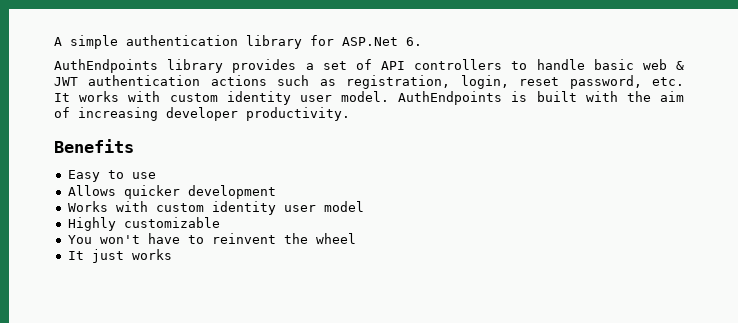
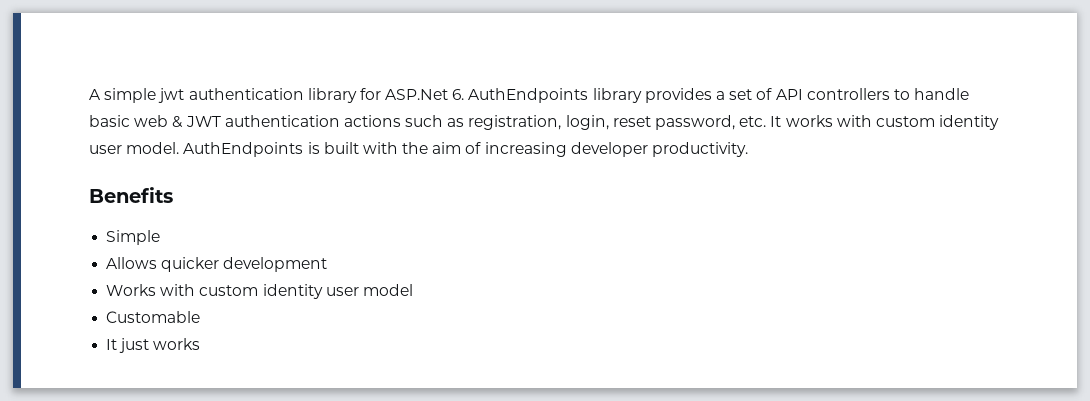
(118, 42) none -> [158,88,185,103] jwt
(422, 41) // -> (465, 94) none
[67,170,156,182] Easy to use -> [106,230,161,245] Simple
[67,217,220,231] [67,233,356,244] Highly customizable // You won't have to reinvent the wheel -> [106,311,201,323] Customable

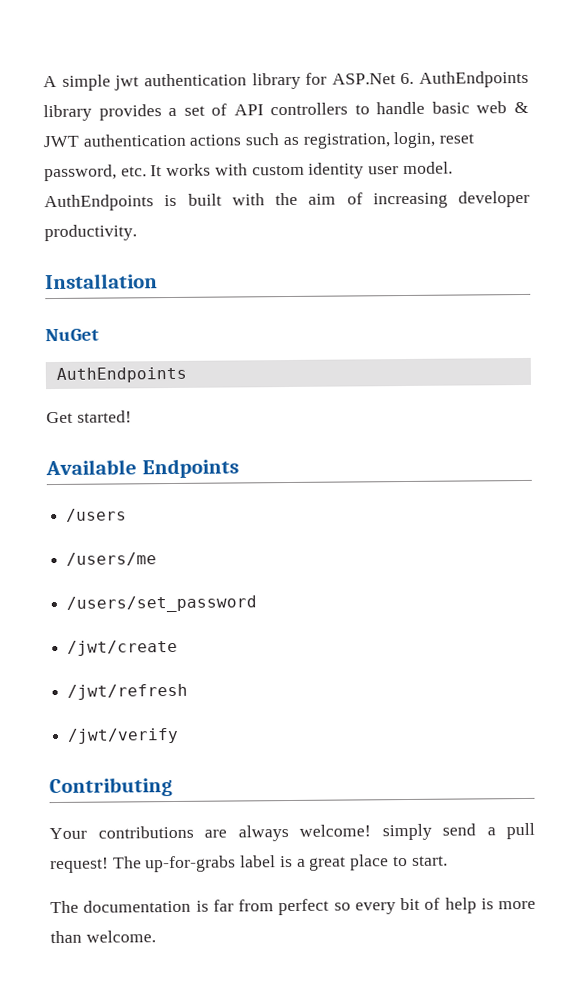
[89,187,173,203] [106,230,161,245] [106,257,328,272] [106,284,413,299] [106,311,201,323] [106,338,201,353] Benefits // Simple // Allows quicker development // Works with custom identity user model // Customable // It just works -> [45,273,158,290] [45,328,99,342] [55,366,187,383] [46,410,132,424] [45,458,239,479] [66,508,128,522] [66,552,158,566] [66,595,258,613] [67,639,179,656] [67,683,189,700] [67,727,180,744] [49,777,173,798] [49,822,535,842] [50,854,448,874] [50,897,536,916] [50,930,156,944] Installation // NuGet // AuthEndpoints // Get started! // Available Endpoints // /users // /users/me // /users/set_password // /jwt/create // /jwt/refresh // /jwt/verify // Contributing // Your contributions are always welcome! simply send a pull request! The up-for-grabs label is a great place to start. // The documentation is far from perfect so every bit of help is more than welcome.

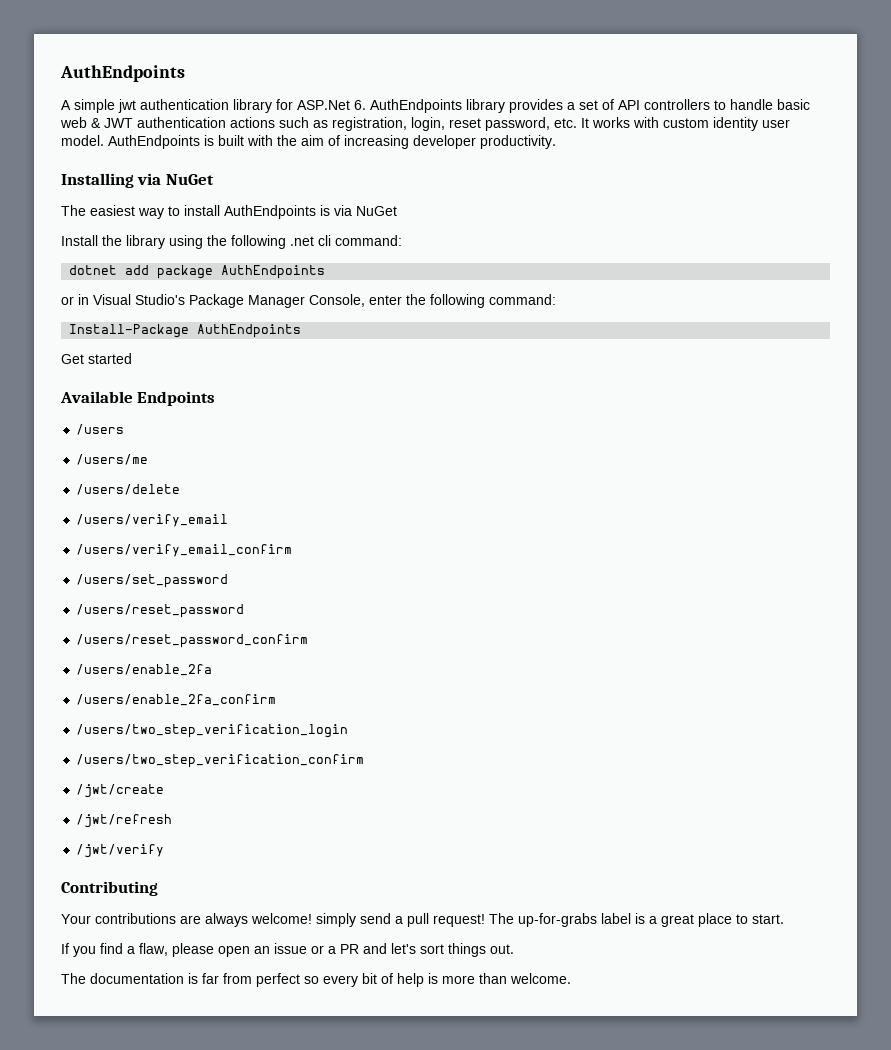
(43, 81) none -> [60,65,185,82] AuthEndpoints //
[45,273,158,290] [45,328,99,342] Installation // NuGet // -> [61,173,214,188] [61,205,397,219] [61,235,402,249] [69,265,326,279] [61,294,556,308] [69,324,190,338] Installing via NuGet // The easiest way to install AuthEndpoints is via NuGet // Install the library using the following .net cli command: // dotnet add package AuthEndpoints // or in Visual Studio's Package Manager Console, enter the following command: // Install-Package
[76,410,132,423] started! -> [88,353,132,364] started
[66,595,258,613] /users/set_password -> [76,484,181,495] [76,514,229,527] [76,544,293,557] [76,574,229,588] [76,604,245,618] [76,634,309,648] [76,664,213,676] [76,694,277,706] [76,724,349,738] [76,754,365,768] /users/delete // /users/verify_email // /users/verify_email_confirm // /users/set_password // /users/reset_password // /users/reset_password_confirm // /users/enable_2fa // /users/enable_2fa_confirm // /users/two_step_verification_login // /users/two_step_verification_confirm
(448, 860) none -> [61,943,514,957] // If you find a flaw, please open an issue or a PR and let's sort things out.

